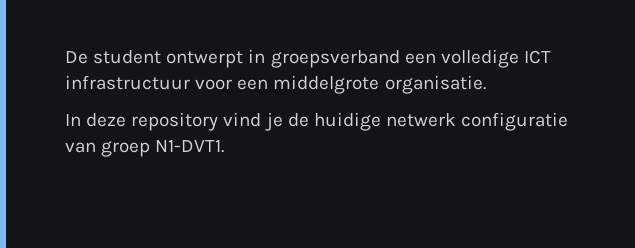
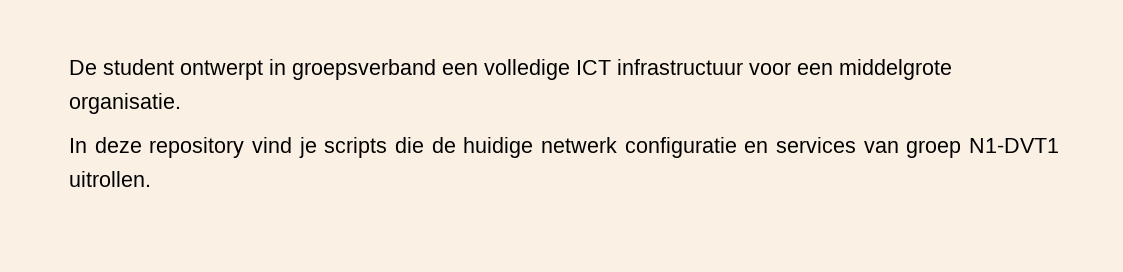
(283, 121) none -> [324,137,424,158] scripts die
[65,140,225,157] van groep N1-DVT1. -> [744,137,1059,158] [69,171,151,187] en services van groep N1-DVT1 uitrollen.

